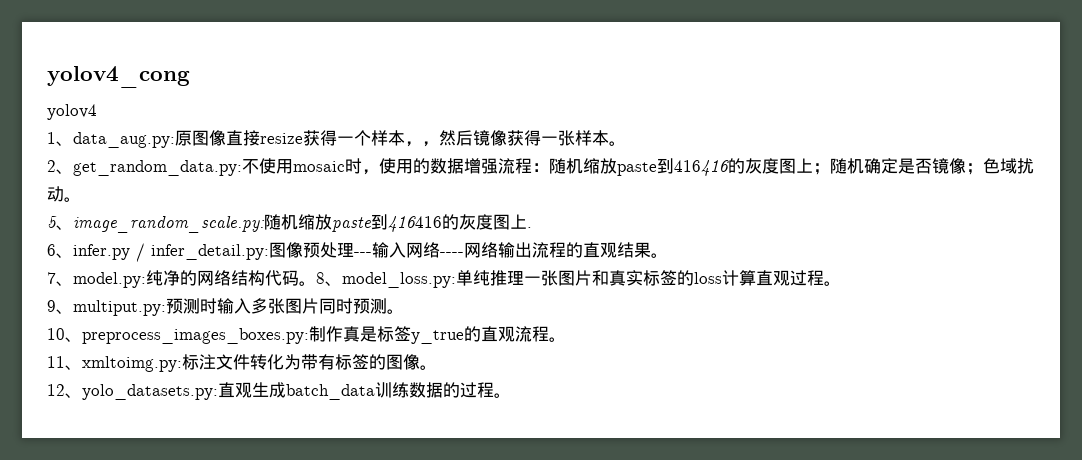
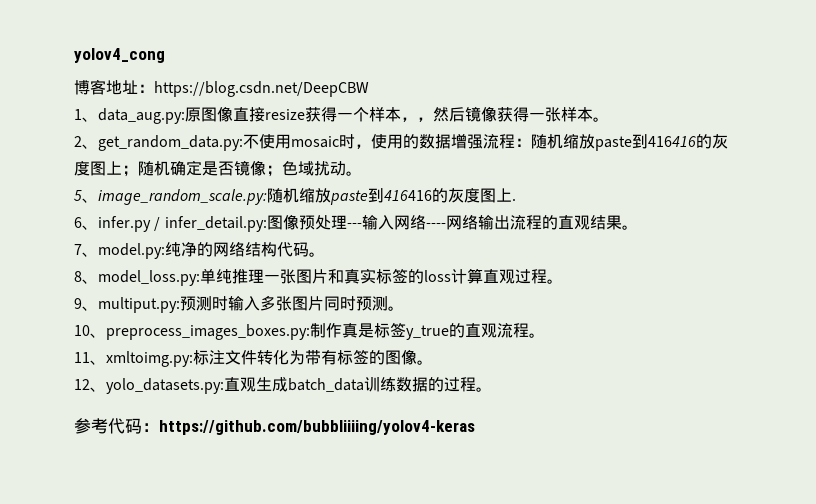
[47,104,97,120] yolov4 -> [74,79,369,97] 博客地址：https://blog.csdn.net/DeepCBW
(316, 283) none -> (325, 254) //
(511, 395) none -> [74,418,475,435] // 参考代码：https://github.com/bubbliiiing/yolov4-keras

